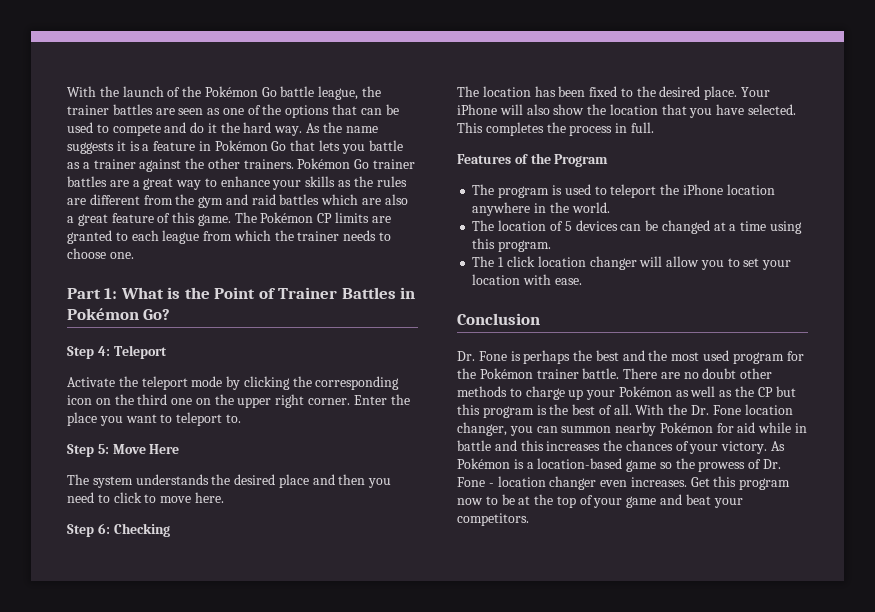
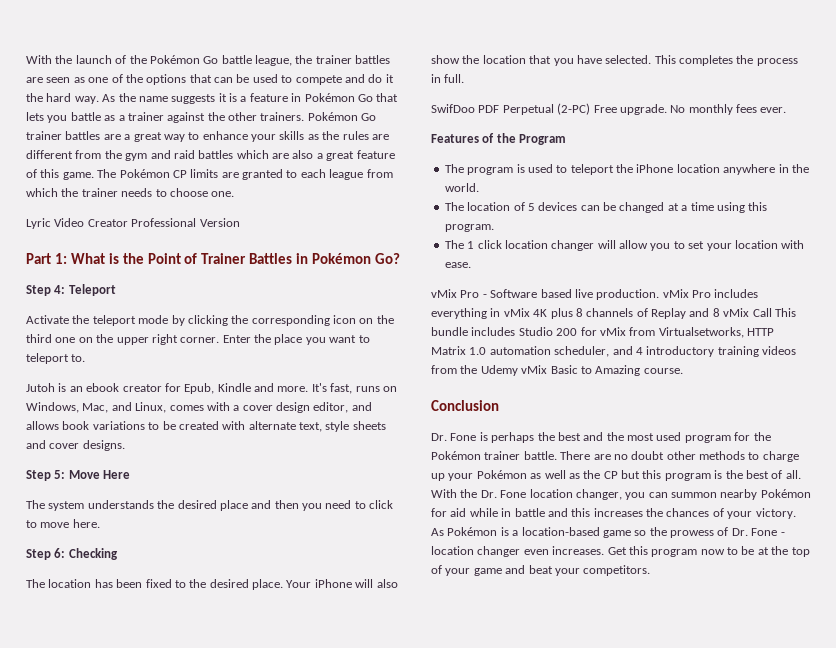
(134, 255) none -> [26,218,240,229] // Lyric Video Creator Professional Version
(241, 418) none -> [26,383,397,394] [26,402,372,413] [26,421,386,432] [26,440,125,451] // Jutoh is an ebook creator for Epub, Kindle and more. It's fast, runs on Windows, Mac, and Linux, comes with a cover design editor, and allows book variations to be created with alternate text, style sheets and cover designs.
(654, 127) none -> [431,103,787,115] // SwifDoo PDF Perpetual (2-PC) Free upgrade. No monthly fees ever.
(582, 281) none -> [431,289,759,300] [431,308,796,319] [431,327,774,338] [431,346,796,357] [431,365,683,376] // vMix Pro - Software based live production. vMix Pro includes everything in vMix 4K plus 8 channels of Replay and 8 vMix Call This bundle includes Studio 200 for vMix from Virtualsetworks, HTTP Matrix 1.0 automation scheduler, and 4 introductory training videos from the Udemy vMix Basic to Amazing course.

